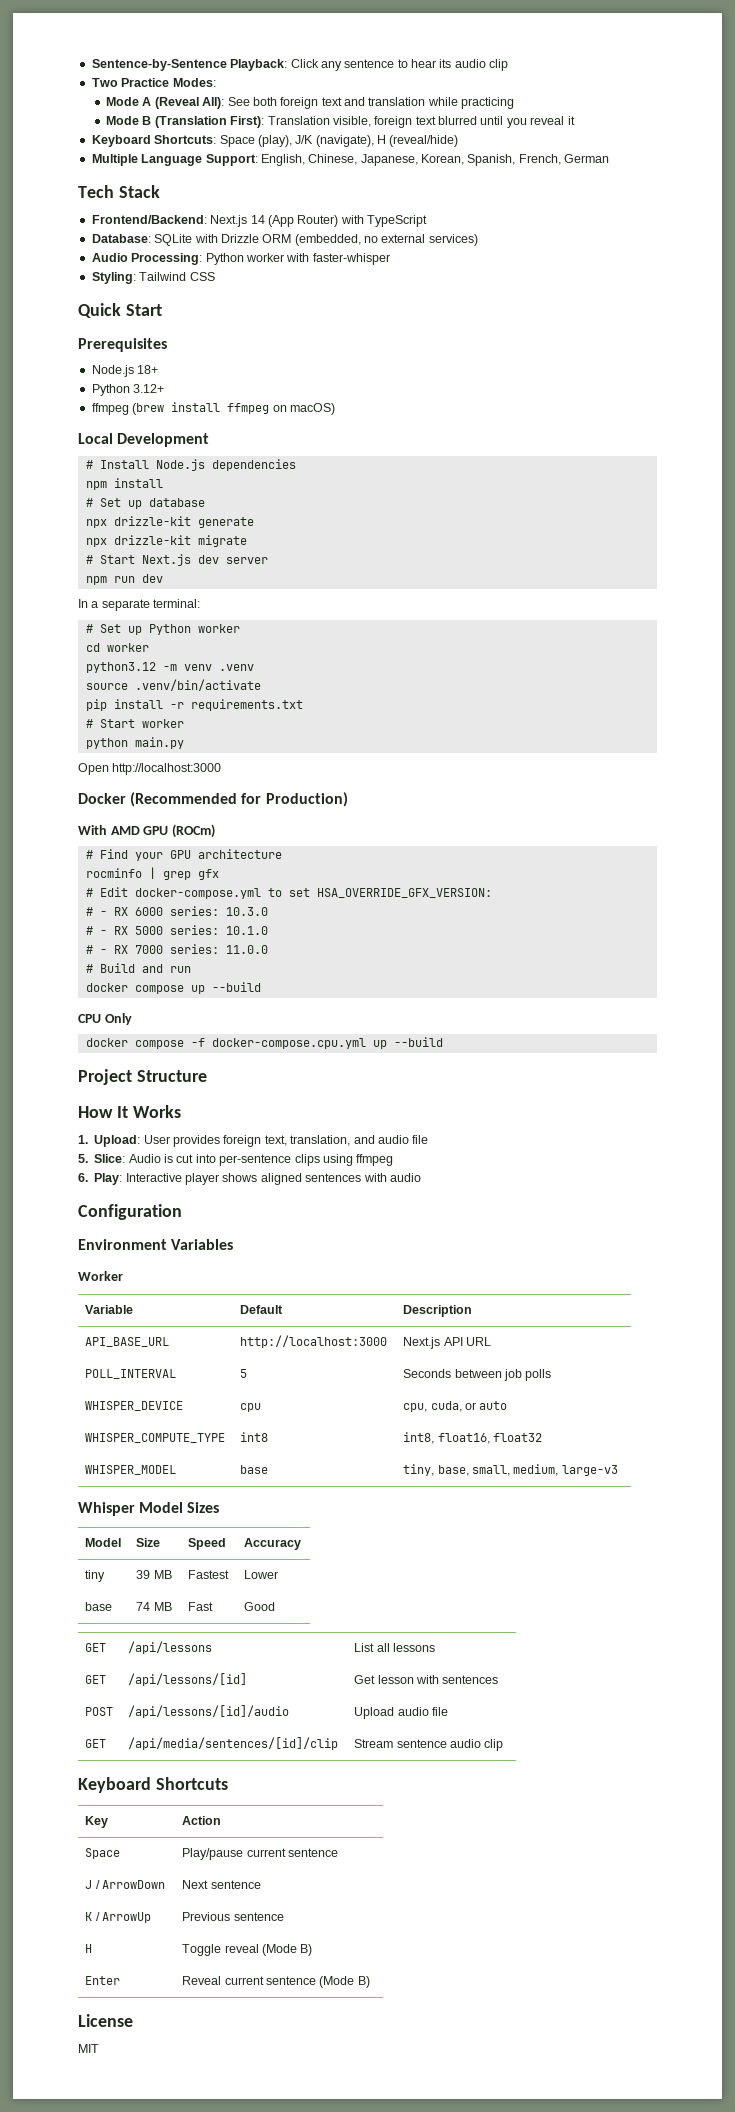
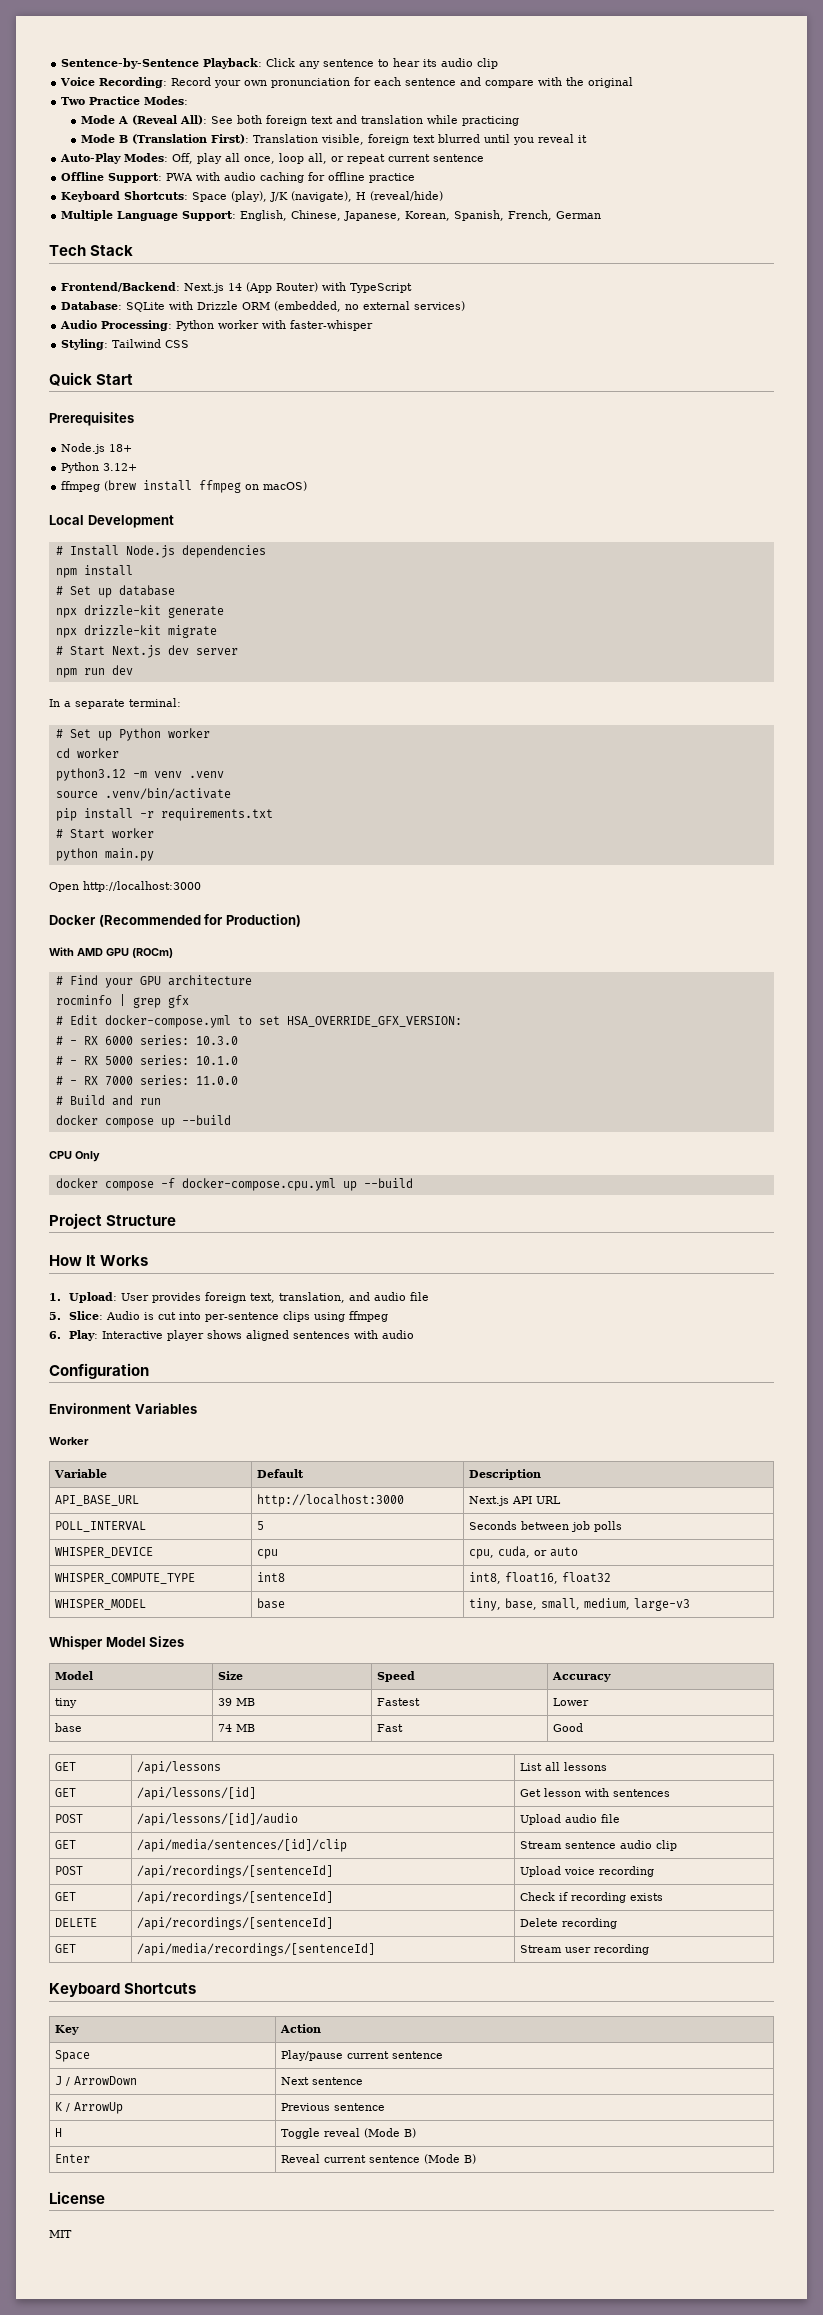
(509, 65) none -> [60,77,634,88] // Voice Recording: Record your own pronunciation for each sentence and compare with the original
(575, 120) none -> [60,153,485,164] [61,172,416,183] // Auto-Play Modes: Off, play all once, loop all, or repeat current sentence // Offline Support: PWA with audio caching for offline practice
(504, 1745) none -> [54,1866,83,1875] [136,1865,333,1878] [519,1866,654,1877] [54,1892,76,1901] [136,1891,333,1904] [519,1892,663,1903] [54,1918,97,1927] [136,1917,333,1930] [519,1918,617,1929] [54,1944,76,1953] [136,1943,375,1956] [519,1944,649,1955] // POST | /api/recordings/[sentenceId] | Upload voice recording // GET | /api/recordings/[sentenceId] | Check if recording exists // DELETE | /api/recordings/[sentenceId] | Delete recording // GET | /api/media/recordings/[sentenceId] | Stream user recording

